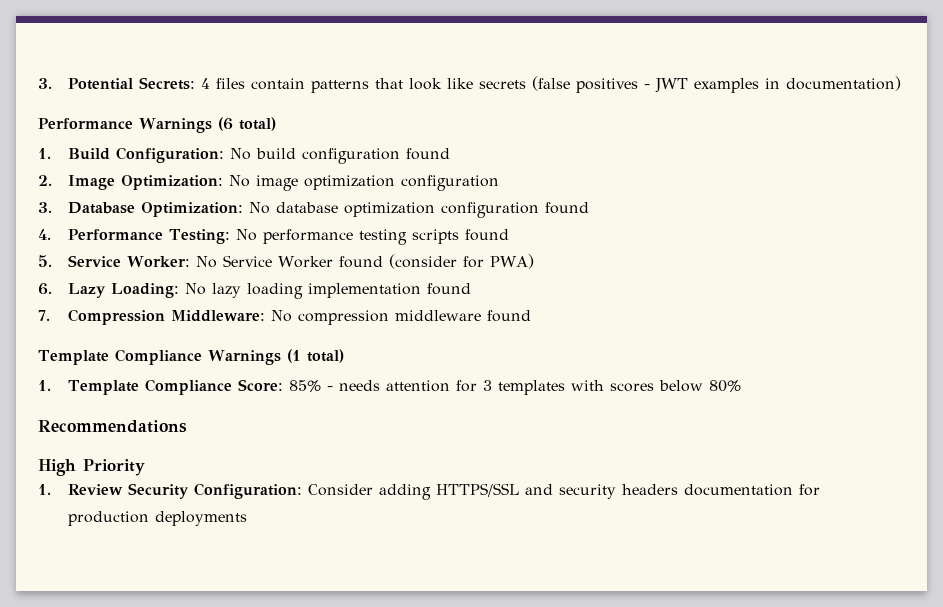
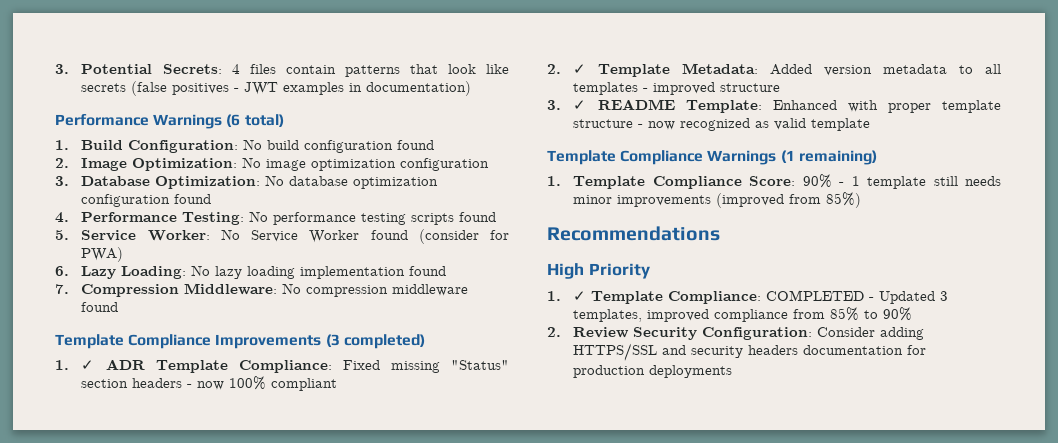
(531, 316) none -> [55,334,425,349] [55,359,509,373] [81,376,338,391] [547,63,1001,77] [573,82,781,95] [547,99,1001,113] [573,118,871,131] // Template Compliance Improvements (3 completed) // 1. ✓ ADR Template Compliance: Fixed missing "Status" section headers - now 100% compliant // 2. ✓ Template Metadata: Added version metadata to all templates - improved structure // 3. ✓ README Template: Enhanced with proper template structure - now recognized as valid template
[306,349,344,363] total) -> [798,150,877,165] remaining)
[288,380,741,395] [38,420,187,433] [38,459,145,476] [38,484,51,495] 85% - needs attention for 3 templates with scores below 80% // Recommendations // High Priority // 1. -> [802,174,1001,189] [573,192,862,208] [547,226,720,241] [547,263,650,279] [547,290,949,304] [573,307,913,322] [547,327,561,337] 90% - 1 template still needs minor improvements (improved from 85%) // Recommendations // High Priority // 1. ✓ Template Compliance: COMPLETED - Updated 3 templates, improved compliance from 85% to 90% // 2.

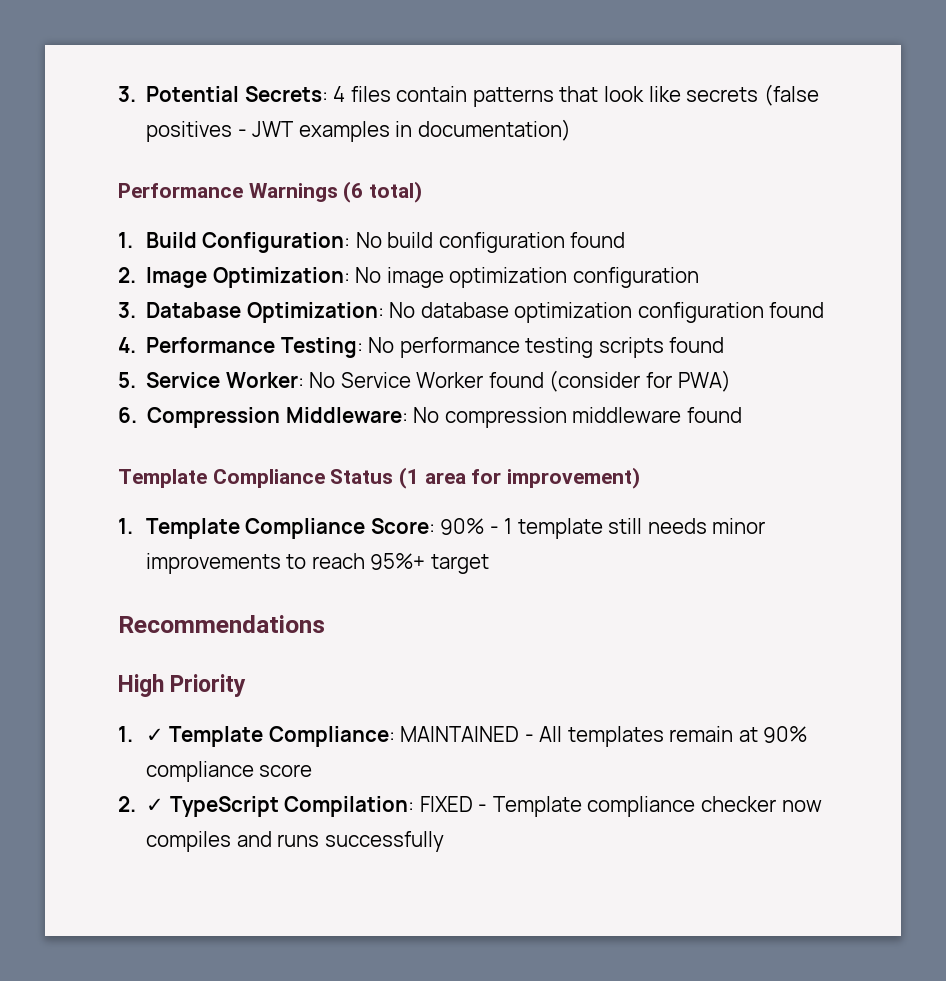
[81,265,447,279] [55,284,69,294] Lazy Loading: No lazy loading implementation found // 7. -> (137, 415) none
[215,334,425,349] [55,359,509,373] [81,376,338,391] [547,63,1001,77] [573,82,781,95] [547,99,1001,113] [573,118,871,131] [547,150,877,165] Improvements (3 completed) // 1. ✓ ADR Template Compliance: Fixed missing "Status" section headers - now 100% compliant // 2. ✓ Template Metadata: Added version metadata to all templates - improved structure // 3. ✓ README Template: Enhanced with proper template structure - now recognized as valid template // Template Compliance Warnings (1 remaining) -> [330,467,641,489] Status (1 area for improvement)
[716,192,862,208] (improved from 85%) -> [286,553,489,574] to reach 95%+ target
[766,290,949,304] [573,307,913,322] [547,327,925,340] [573,343,927,361] [573,365,733,378] COMPLETED - Updated 3 templates, improved compliance from 85% to 90% // 2. Review Security Configuration: Consider adding HTTPS/SSL and security headers documentation for production deployments -> [400,726,808,747] [145,761,313,782] [118,796,822,817] [146,831,444,852] MAINTAINED - All templates remain at 90% compliance score // 2. ✓ TypeScript Compilation: FIXED - Template compliance checker now compiles and runs successfully

